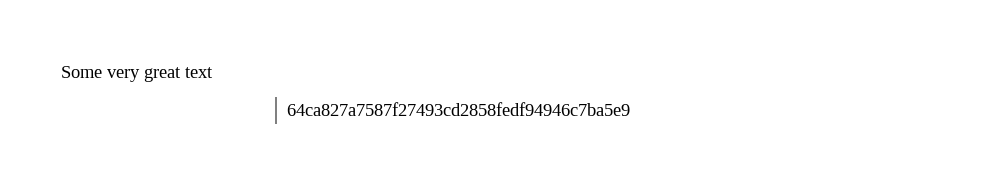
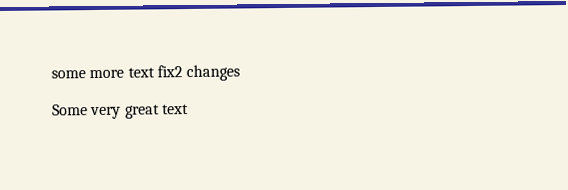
(61, 72) none -> [51,64,241,82] some more text fix2 changes //
[287,102,631,116] // 64ca827a7587f27493cd2858fedf94946c7ba5e9 -> (189, 109) none

